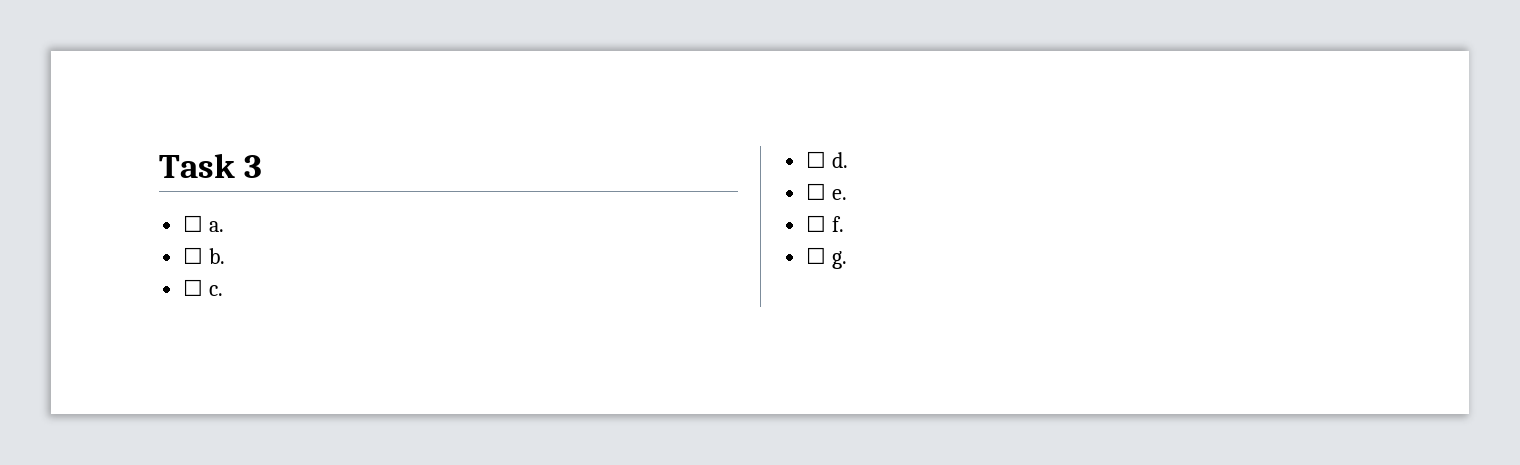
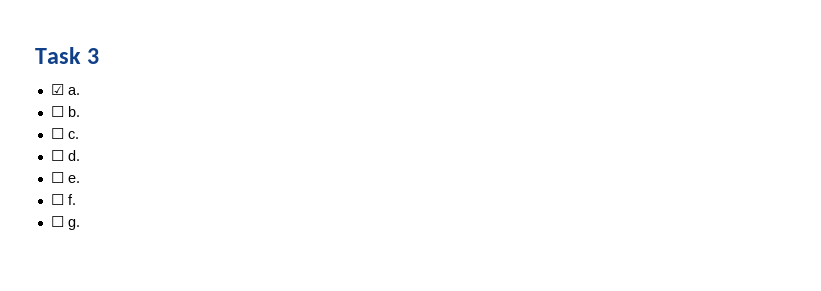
[183,215,204,232] ☐ -> [50,84,64,95] ☑

